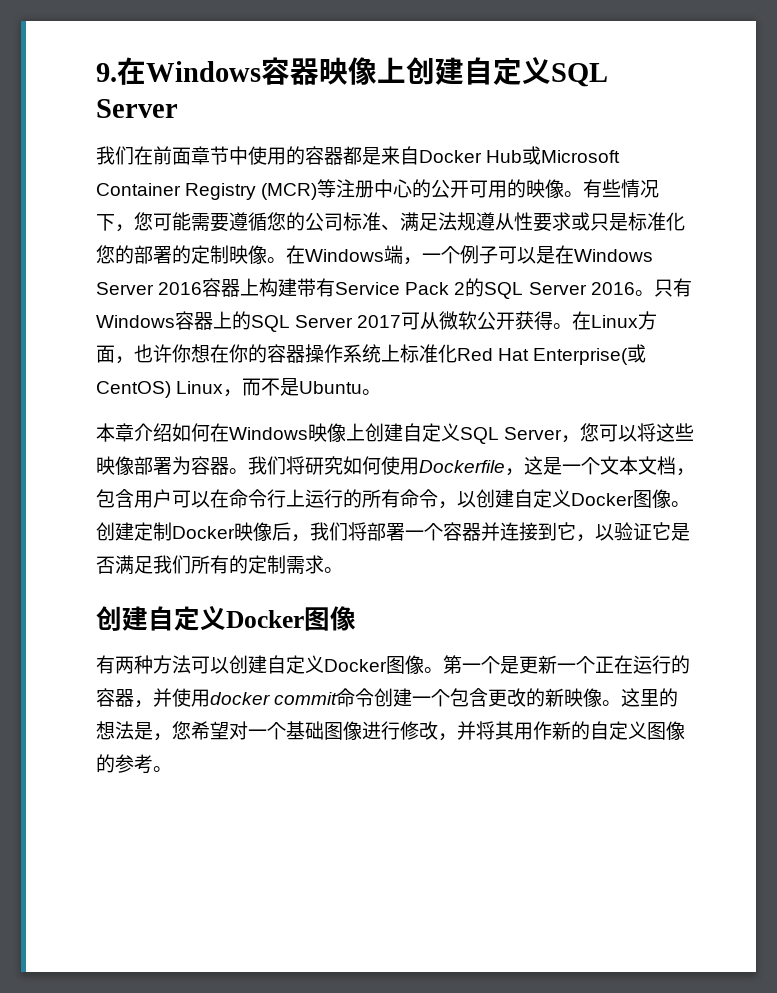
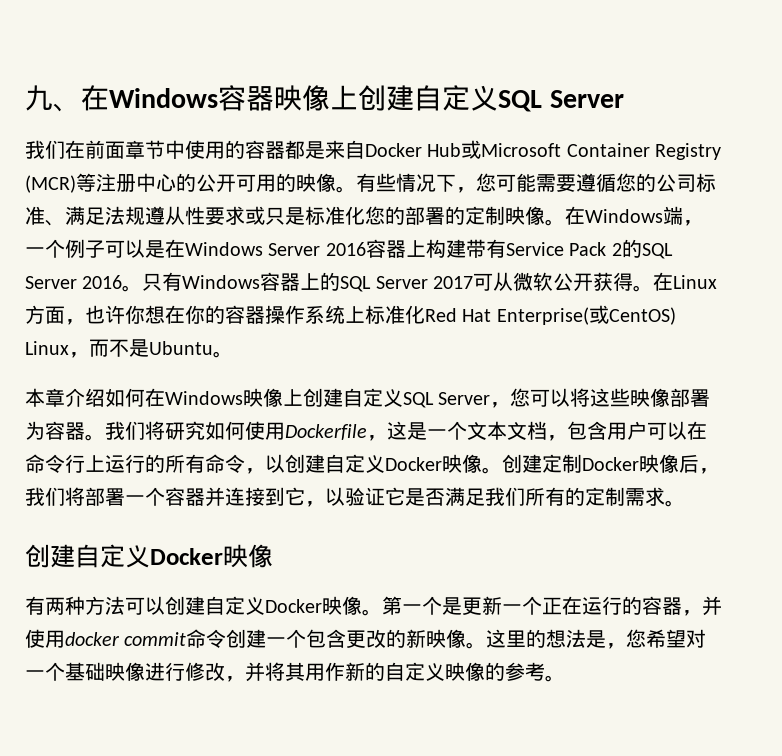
[96,63,117,82] 9. -> [25,85,81,112] 九、
[633,490,652,508] 图 -> [442,454,462,473] 映
[304,607,330,631] 图 -> [223,544,248,568] 映
[386,656,405,674] 图 -> [322,596,342,615] 映
[324,722,343,740] 图 -> [105,662,125,681] 映
[647,722,666,740] 图 -> [445,662,465,681] 映

